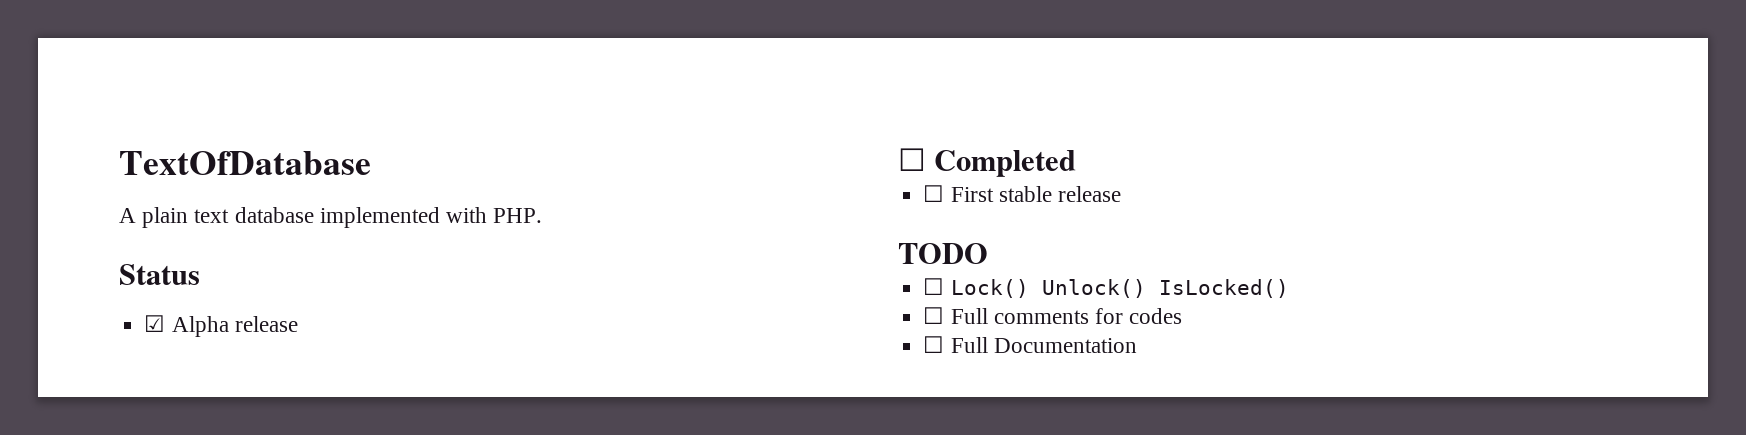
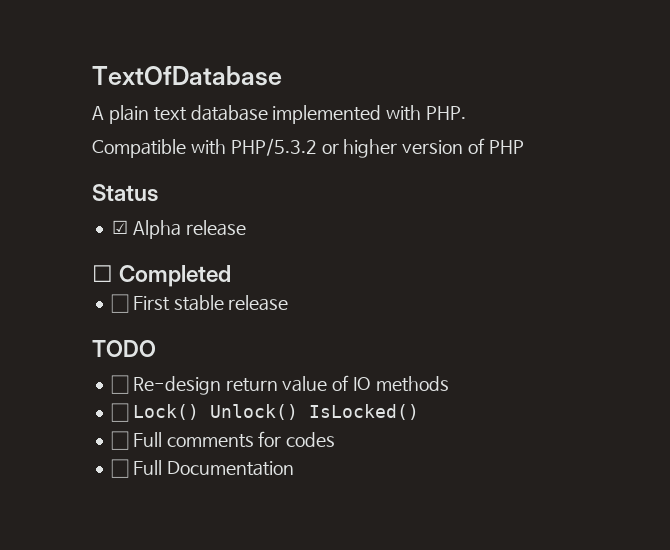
(543, 215) none -> [92,138,525,158] // Compatible with PHP/5.3.2 or higher version of PHP
(988, 253) none -> [110,375,449,395] // ☐ Re-design return value of IO methods

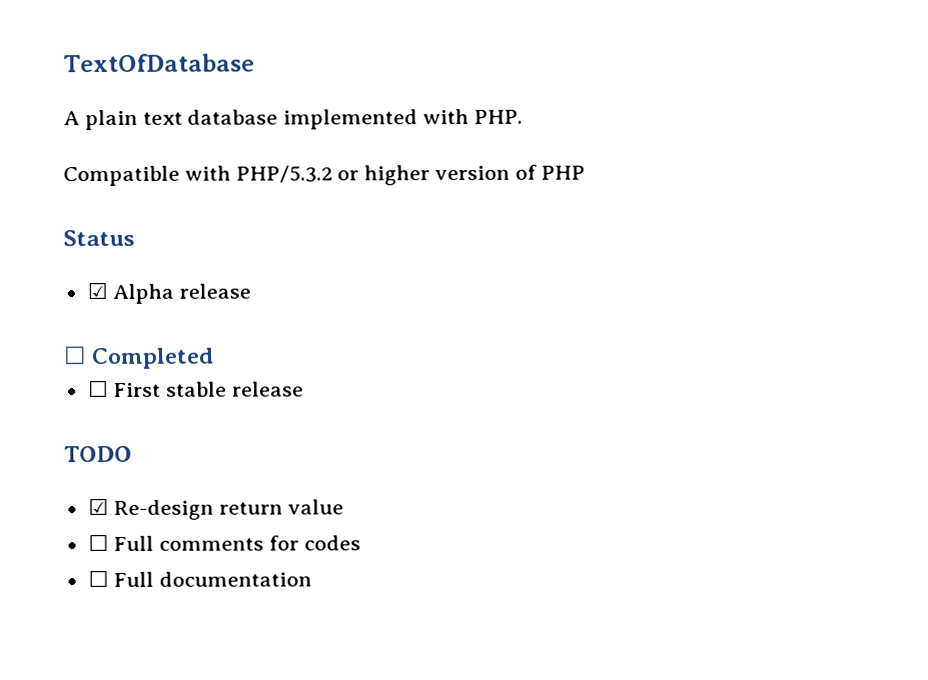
[110,375,129,394] ☐ -> [87,497,109,516] ☑
[332,375,449,392] [110,403,419,422] of IO methods // ☐ Lock() Unlock() IsLocked() -> (345, 507) none
[166,461,294,476] Documentation -> [159,571,313,587] documentation

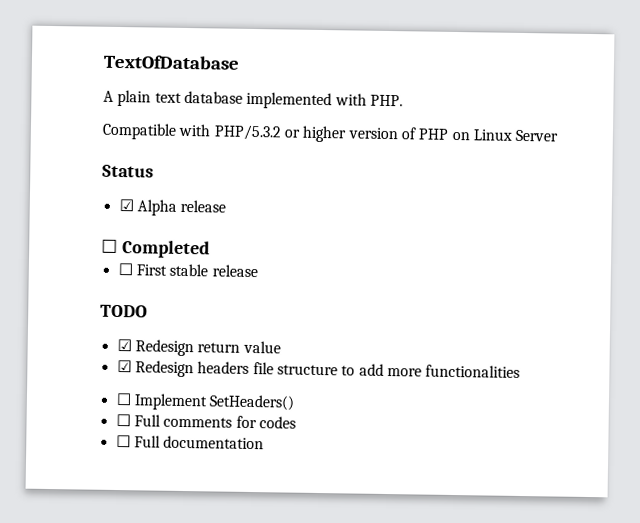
(585, 172) none -> [451,129,559,142] on Linux Server
[113,499,215,520] Re-design -> [134,339,194,357] Redesign
(345, 507) none -> [116,359,521,378] [115,392,296,411] // ☑ Redesign headers file structure to add more functionalities // ☐ Implement SetHeaders()

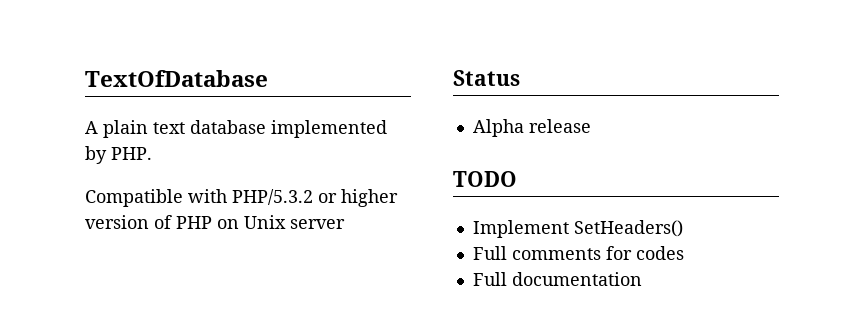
[334,93,367,106] with -> [85,146,107,164] by
[472,129,559,142] Linux Server -> [244,215,345,229] Unix server
[118,199,134,212] ☑ -> (520, 78) none
[101,238,210,259] [117,263,258,278] [100,304,148,318] [116,338,281,357] [116,359,521,378] [115,392,132,406] ☐ Completed // ☐ First stable release // TODO // ☑ Redesign return value // ☑ Redesign headers file structure to add more functionalities // ☐ -> [453,171,517,187] TODO //
[115,413,131,427] ☐ -> (683, 228) none
[115,434,131,448] ☐ -> (684, 253) none

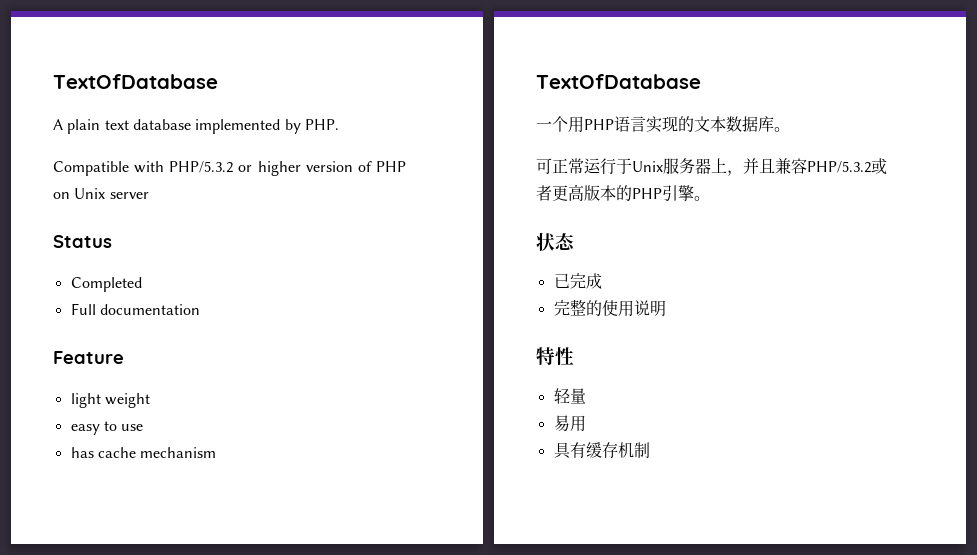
[472,119,591,137] [453,171,517,187] [472,220,683,238] [472,246,684,260] [472,272,642,286] Alpha release // TODO // Implement SetHeaders() // Full comments for codes // Full documentation -> [70,277,142,292] [70,303,200,315] [53,351,124,364] [70,393,150,408] [70,421,144,435] [70,447,217,458] [536,74,701,89] [536,116,790,133] [536,158,887,176] [536,184,710,202] [536,232,575,251] [553,273,602,289] [553,299,666,317] [536,347,574,366] [553,388,586,404] [553,415,586,432] [553,442,650,459] Completed // Full documentation // Feature // light weight // easy to use // has cache mechanism // TextOfDatabase // 一个用PHP语言实现的文本数据库。 // 可正常运行于Unix服务器上，并且兼容PHP/5.3.2或者更高版本的PHP引擎。 // 状态 // 已完成 // 完整的使用说明 // 特性 // 轻量 // 易用 // 具有缓存机制

